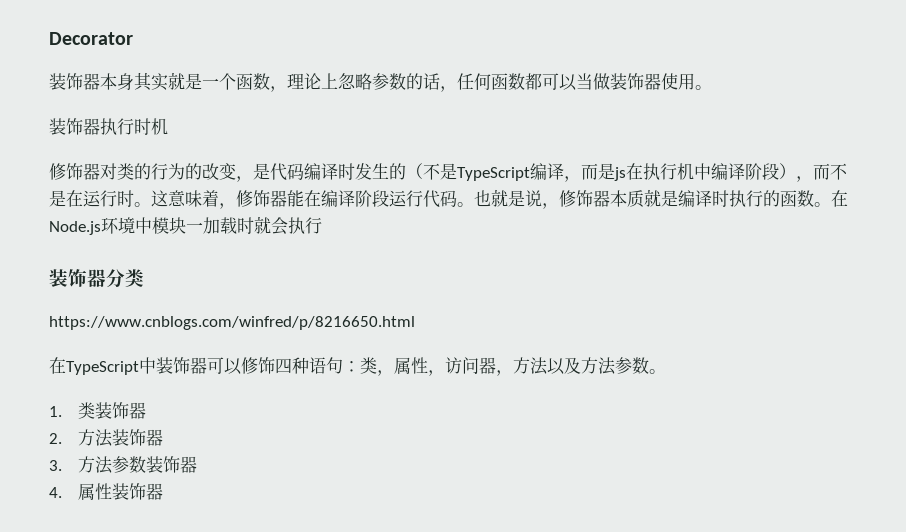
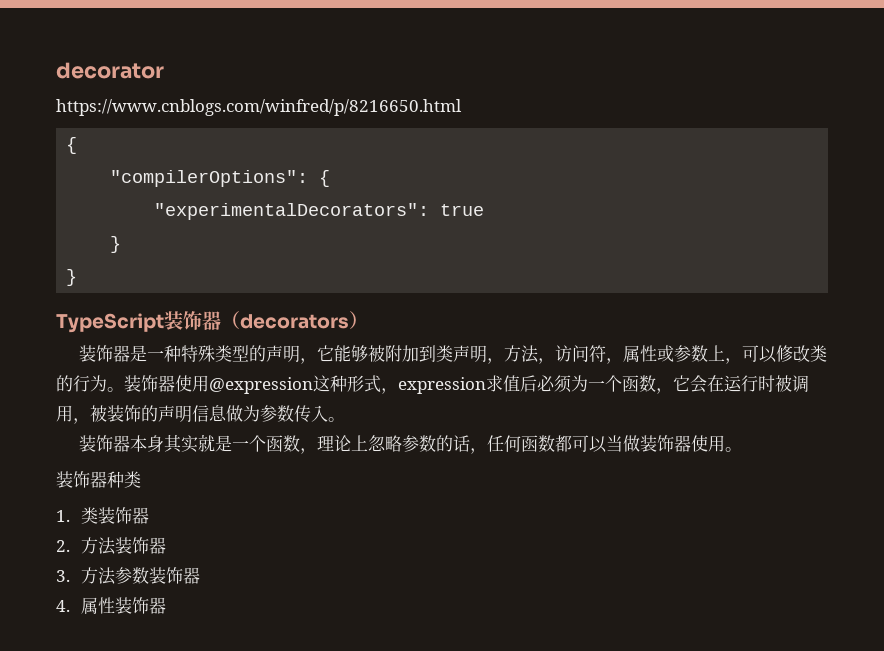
[49,32,133,45] Decorator -> [56,62,164,79] [56,99,462,116] [66,137,78,154] [110,170,331,187] [154,203,485,220] [110,236,122,253] [66,269,78,286] [56,311,368,333] [78,345,827,364] [56,375,809,394] [56,405,345,424] decorator // https://www.cnblogs.com/winfred/p/8216650.html // { // "compilerOptions": { // "experimentalDecorators": true // } // } // TypeScript装饰器（decorators） // 装饰器是一种特殊类型的声明，它能够被附加到类声明，方法，访问符，属性或参数上，可以修改类的行为。装饰器使用@expression这种形式，expression求值后必须为一个函数，它会在运行时被调用，被装饰的声明信息做为参数传入。
[100,118,168,135] [49,163,847,182] [49,189,848,209] [49,216,322,235] [49,269,144,288] [49,316,415,330] [49,357,666,376] 执行时机 // 修饰器对类的行为的改变，是代码编译时发生的（不是TypeScript编译，而是js在执行机中编译阶段），而不是在运行时。这意味着，修饰器能在编译阶段运行代码。也就是说，修饰器本质就是编译时执行的函数。在Node.js环境中模块一加载时就会执行 // 装饰器分类 // https://www.cnblogs.com/winfred/p/8216650.html // 在TypeScript中装饰器可以修饰四种语句：类，属性，访问器，方法以及方法参数。 -> [107,471,141,488] 种类

